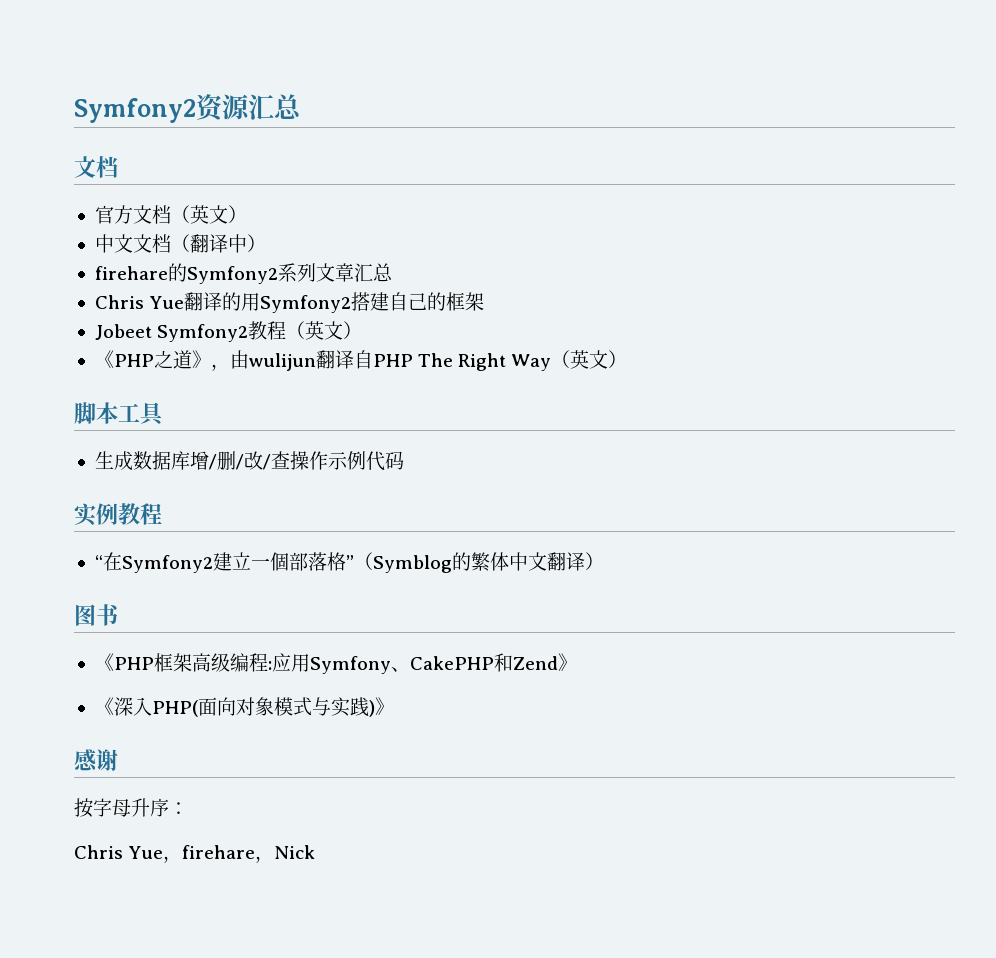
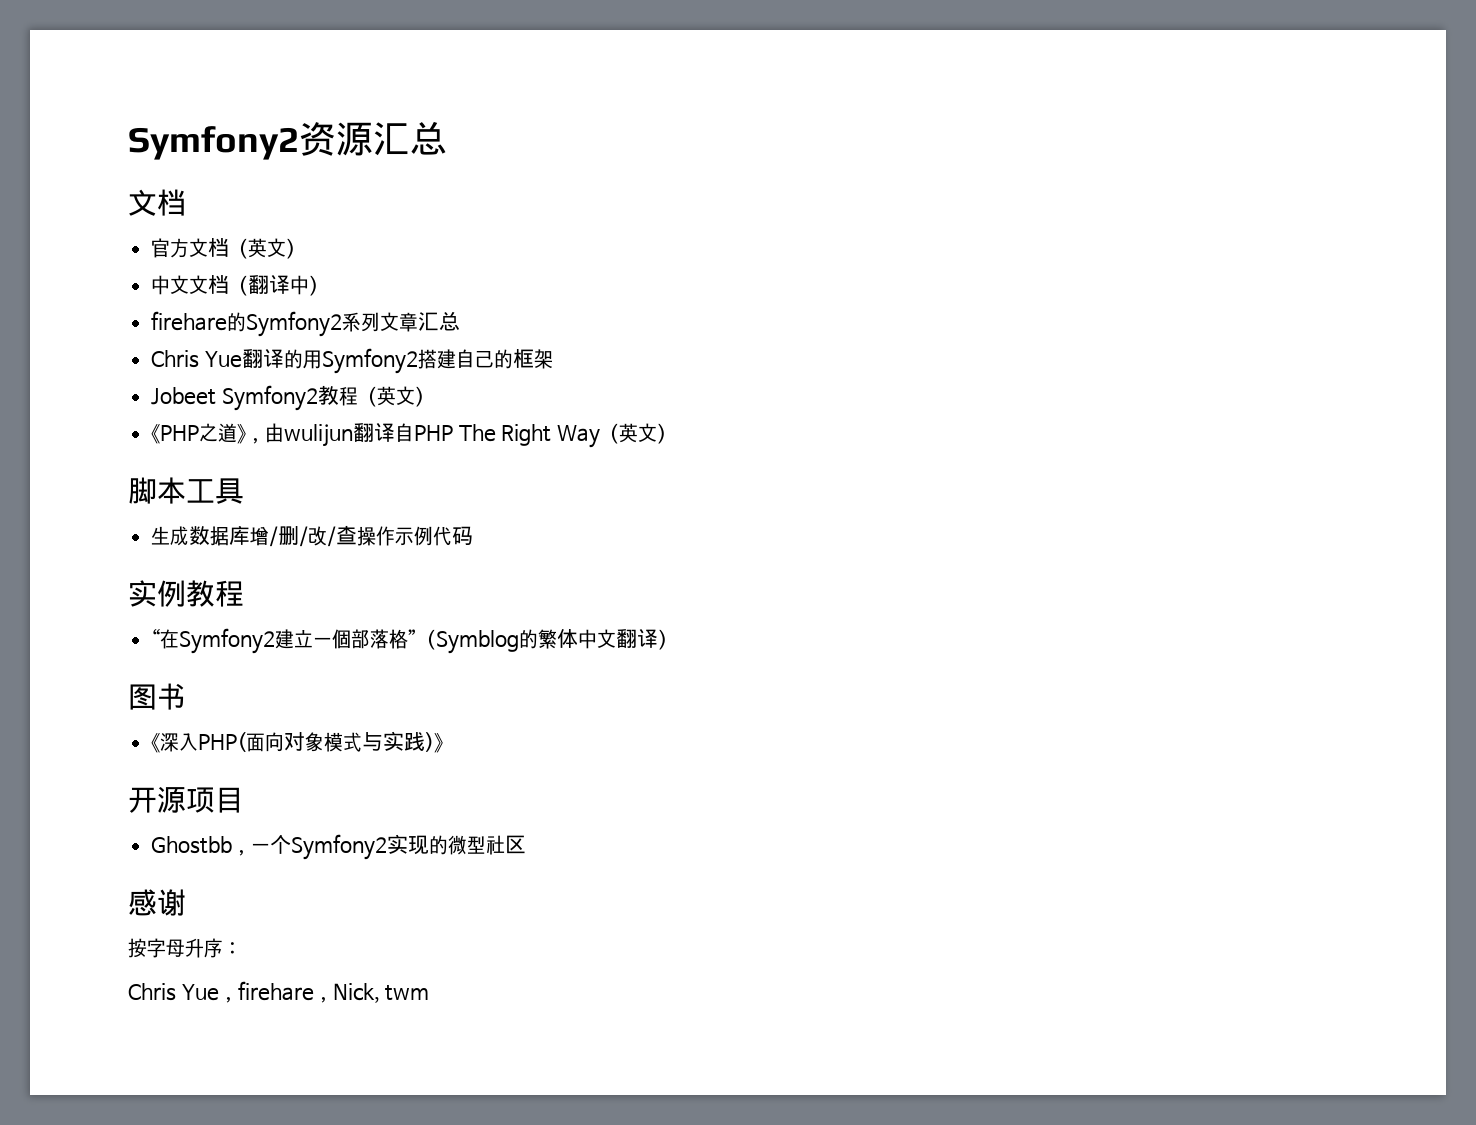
[94,653,577,674] // 《PHP框架高级编程:应用Symfony、CakePHP和Zend》 -> (186, 696) none
(394, 706) none -> [128,787,244,813] [151,834,527,860] // 开源项目 // Ghostbb，一个Symfony2实现的微型社区
[274,845,316,859] Nick -> [332,983,430,1003] Nick, twm

